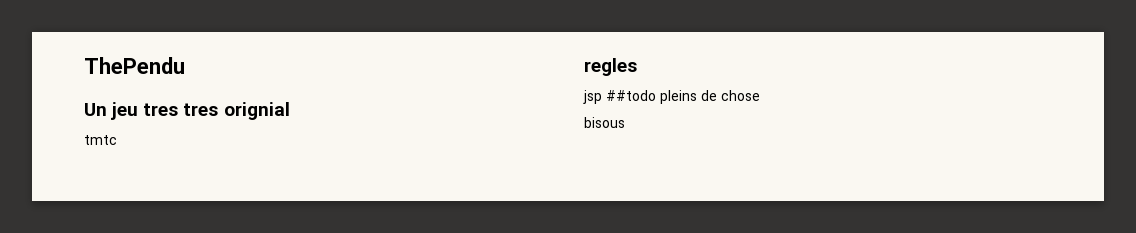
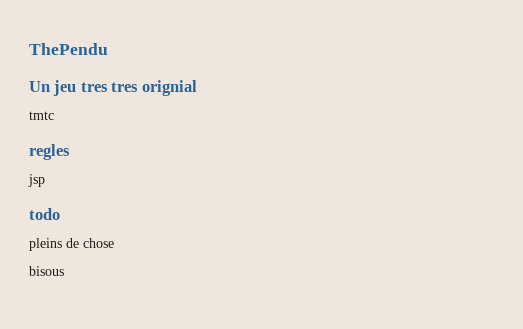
[606,90,656,101] ##todo -> [29,208,60,220] // todo //

